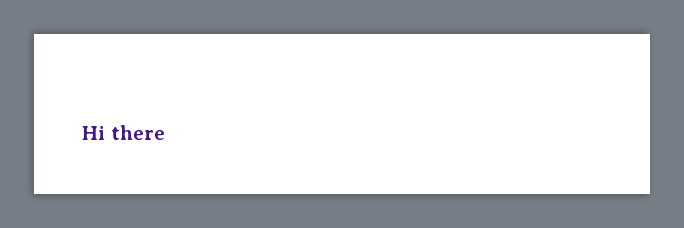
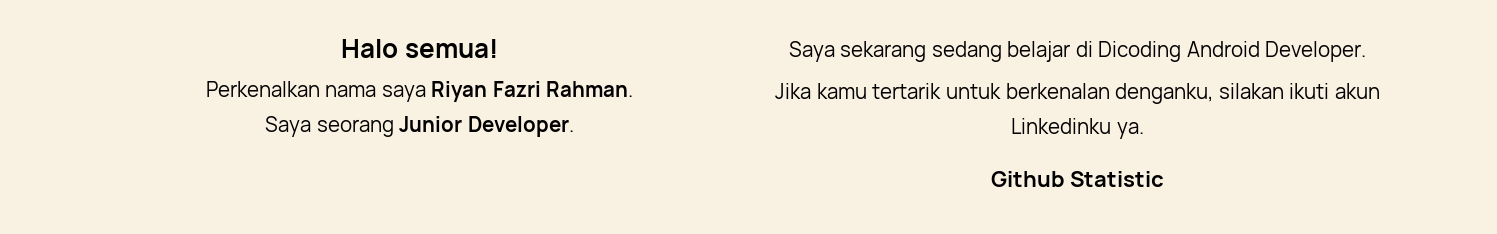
[82,125,165,140] Hi there -> [340,39,499,58] [205,81,634,102] [265,116,574,137] [788,41,1367,62] [775,83,1380,104] [1011,118,1144,139] [990,171,1165,187] Halo semua! // Perkenalkan nama saya Riyan Fazri Rahman. // Saya seorang Junior Developer. // Saya sekarang sedang belajar di Dicoding Android Developer. // Jika kamu tertarik untuk berkenalan denganku, silakan ikuti akun Linkedinku ya. // Github Statistic

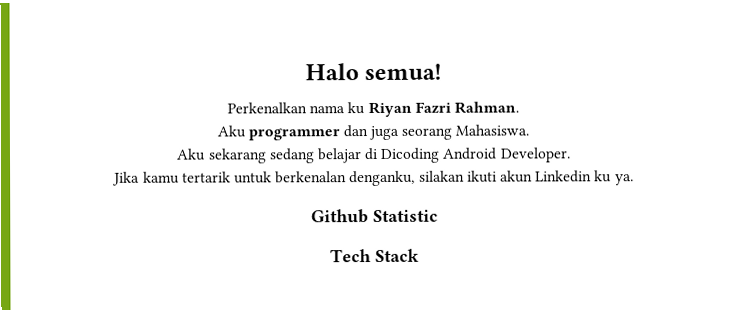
[381,85,426,102] saya -> [347,102,366,115] ku
[265,116,574,137] [788,41,835,62] Saya seorang Junior Developer. // Saya -> [216,124,530,141] [176,148,207,161] Aku programmer dan juga seorang Mahasiswa. // Aku
[1011,118,1112,134] Linkedinku -> [535,170,613,183] Linkedin ku
(1165, 179) none -> [329,248,419,263] // Tech Stack

